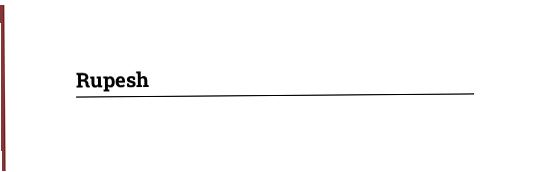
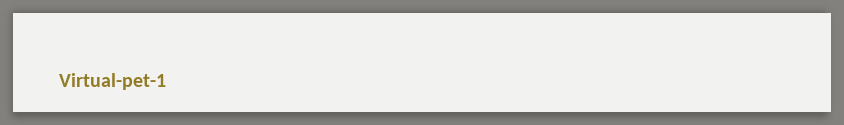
[75,70,150,93] Rupesh -> [59,73,166,90] Virtual-pet-1

